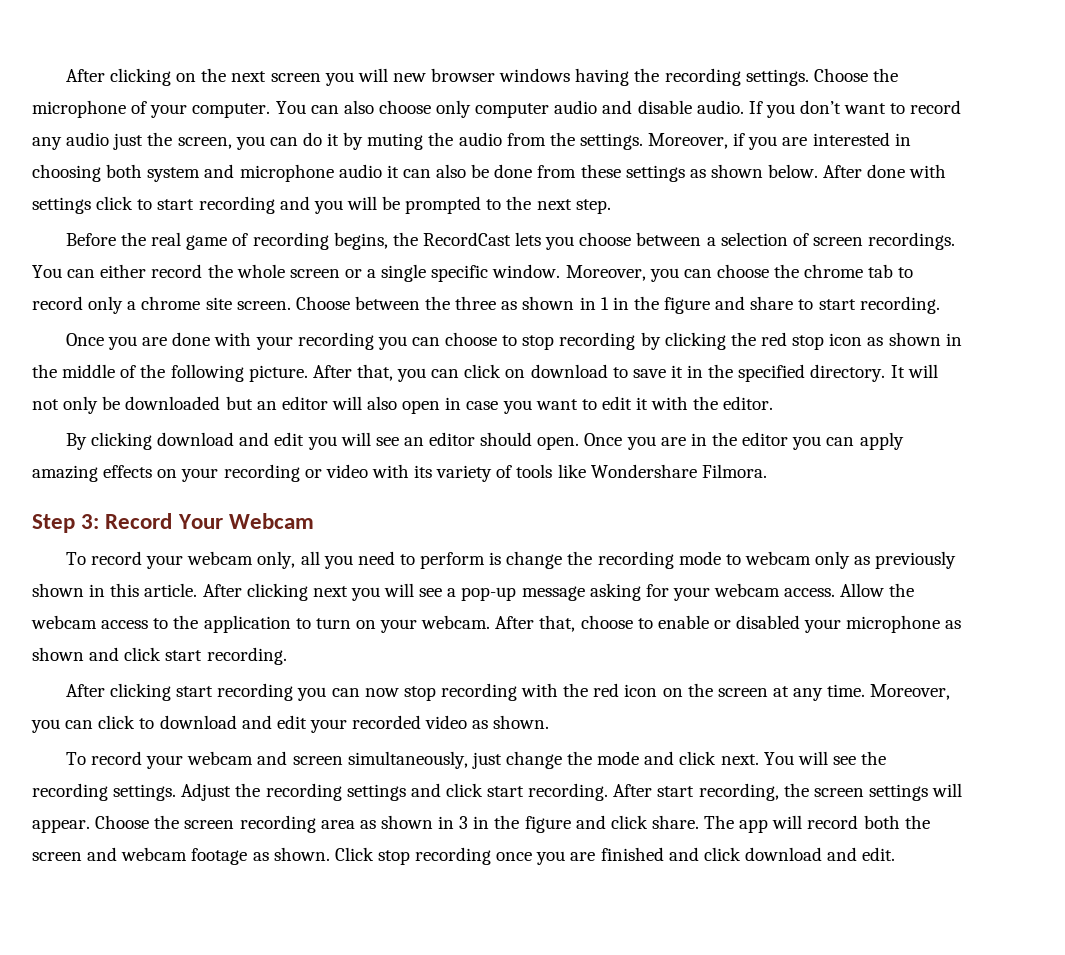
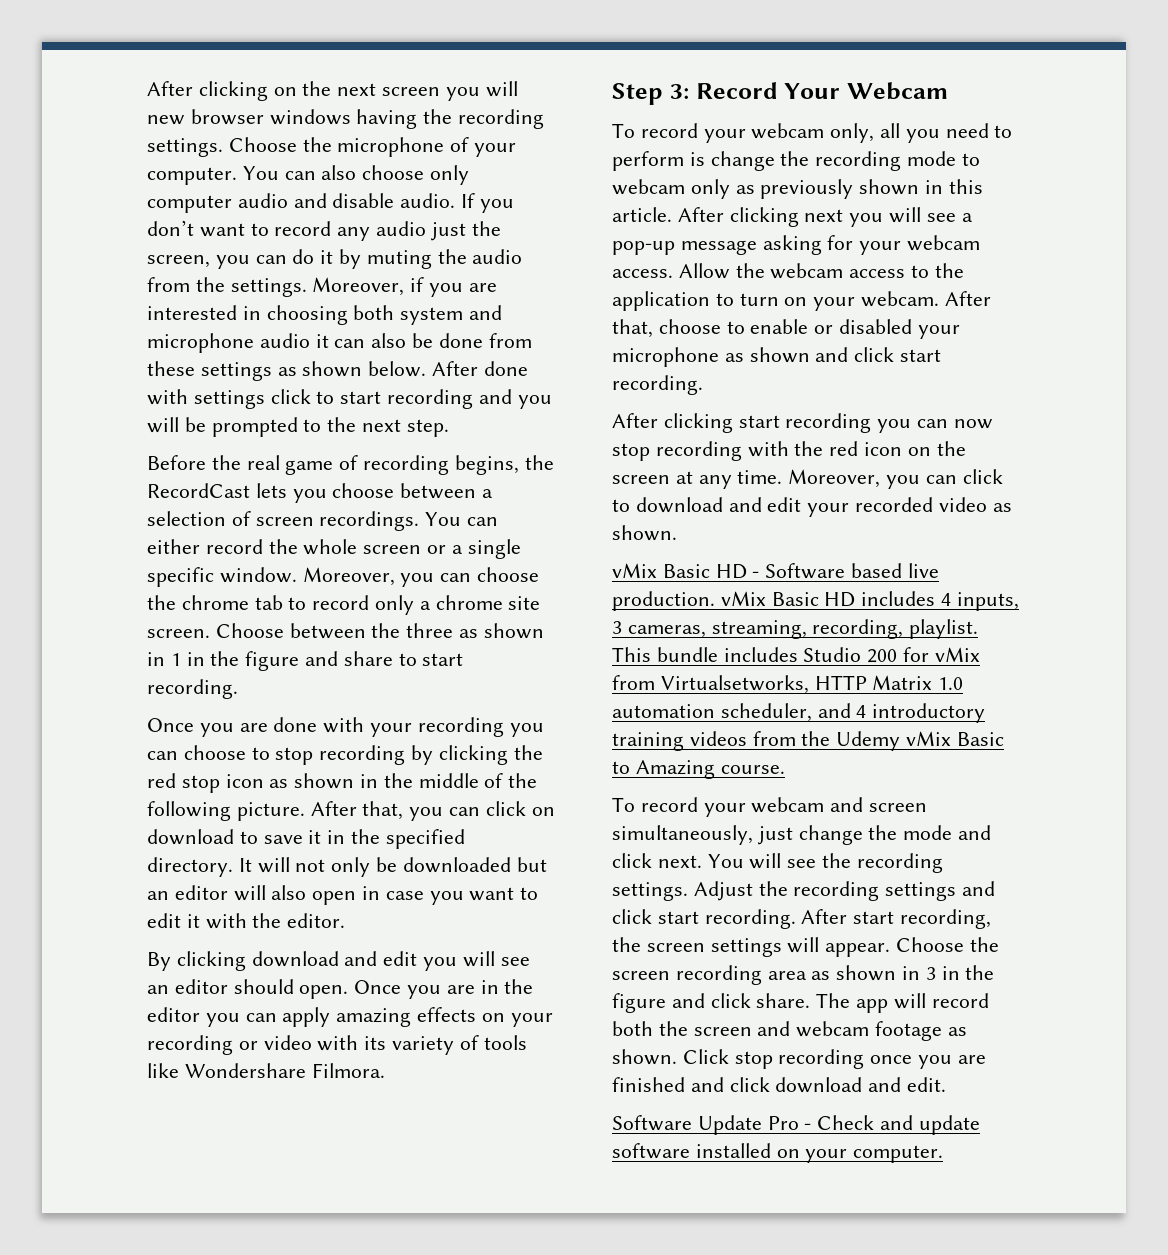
(550, 722) none -> [612,563,939,579] [612,591,1019,611] [612,619,979,639] [612,647,980,663] [612,675,964,694] [612,703,986,723] [612,731,1004,751] [612,760,785,779] // vMix Basic HD - Software based live production. vMix Basic HD includes 4 inputs, 3 cameras, streaming, recording, playlist. This bundle includes Studio 200 for vMix from Virtualsetworks, HTTP Matrix 1.0 automation scheduler, and 4 introductory training videos from the Udemy vMix Basic to Amazing course.
(896, 854) none -> [612,1115,980,1135] [612,1143,944,1163] // Software Update Pro - Check and update software installed on your computer.

